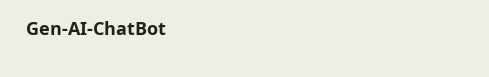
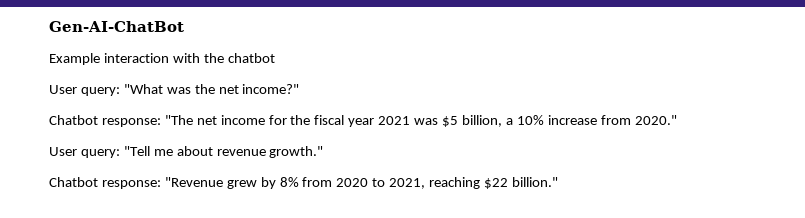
(166, 28) none -> [49,53,275,65] [49,84,300,96] [49,115,677,127] [49,146,324,158] [49,177,558,189] // Example interaction with the chatbot // User query: "What was the net income?" // Chatbot response: "The net income for the fiscal year 2021 was $5 billion, a 10% increase from 2020." // User query: "Tell me about revenue growth." // Chatbot response: "Revenue grew by 8% from 2020 to 2021, reaching $22 billion."

